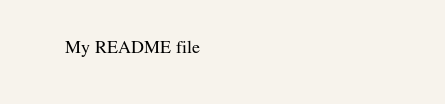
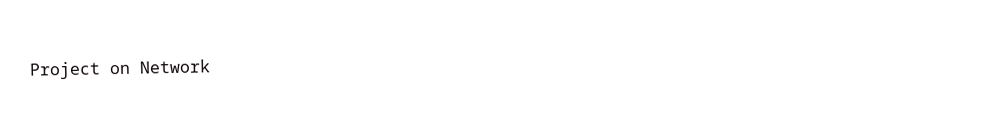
[65,40,200,57] My README file -> [29,59,211,80] Project on Network

